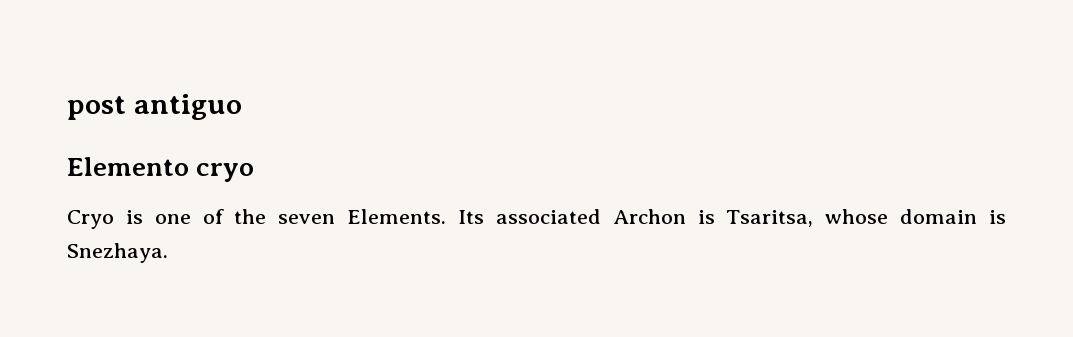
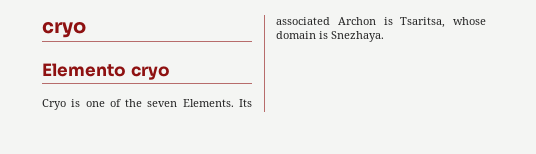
[67,94,242,120] post antiguo -> [42,21,86,38] cryo

